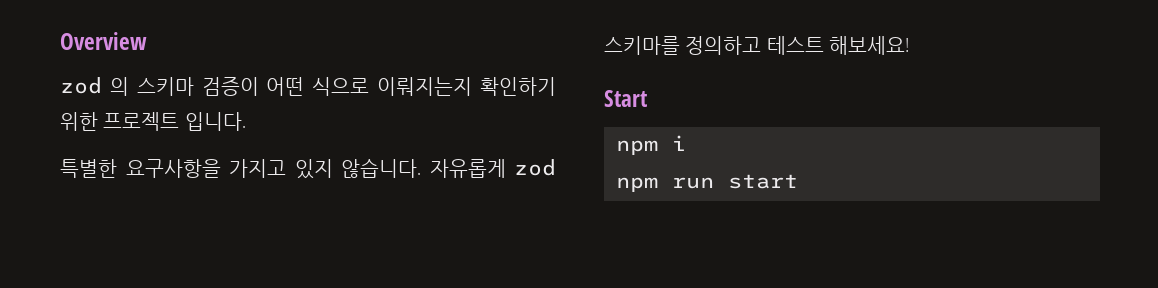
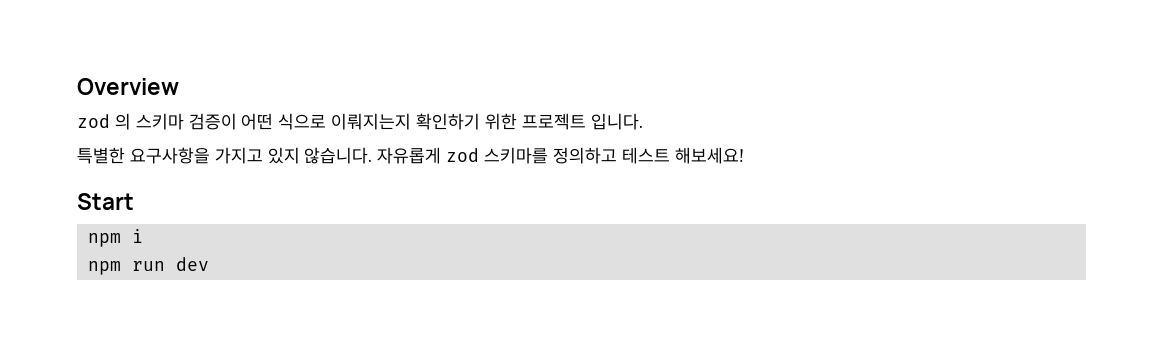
[727,174,798,189] start -> [175,257,209,271] dev

